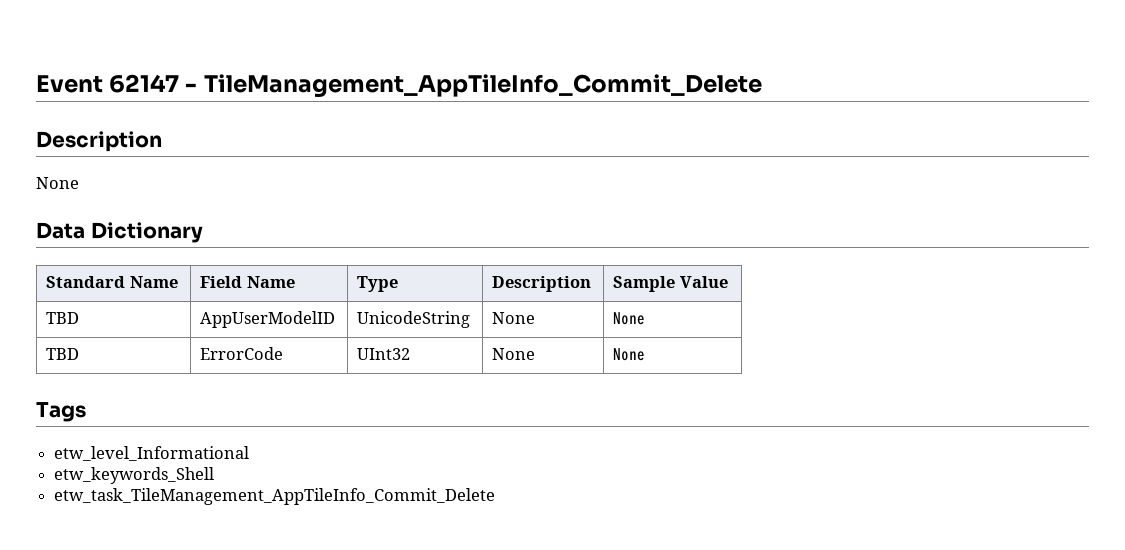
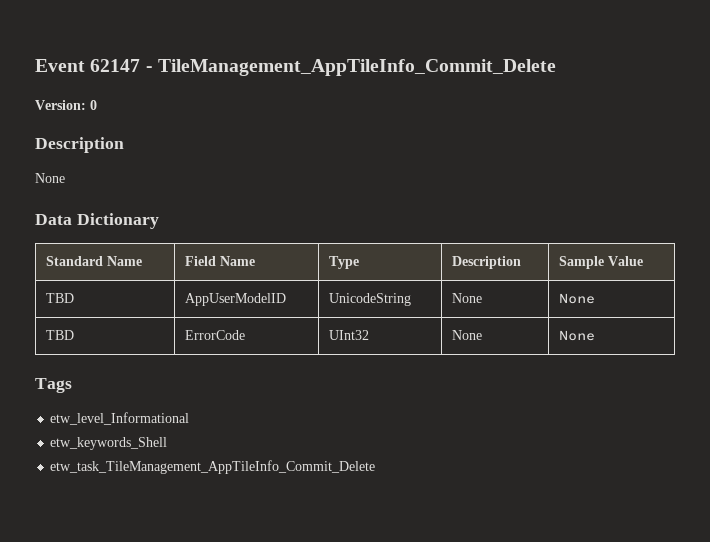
(762, 86) none -> [35,100,97,110] // Version: 0

